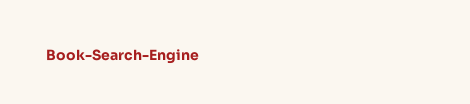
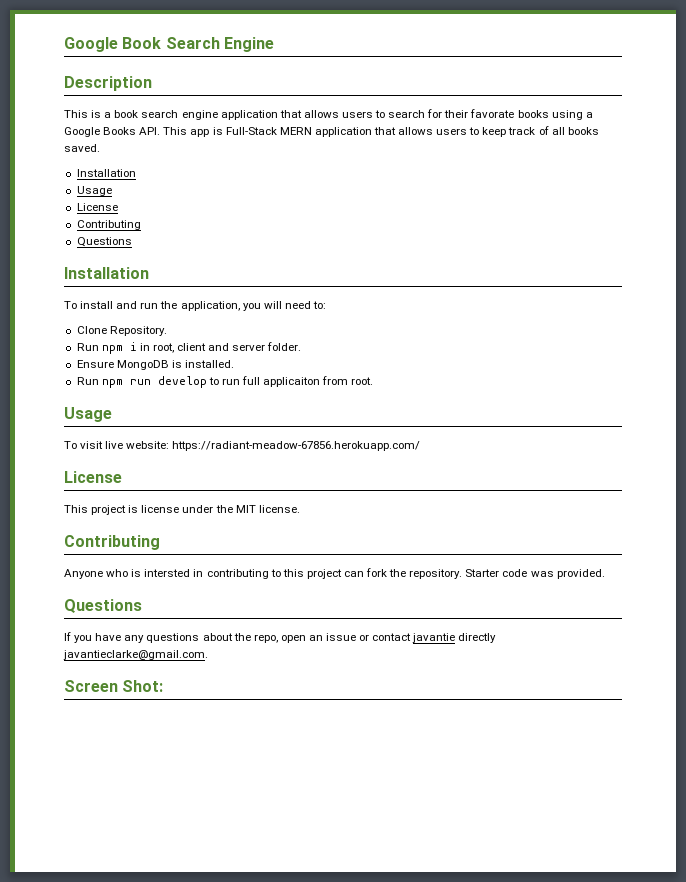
[46,49,199,64] Book-Search-Engine -> [64,37,274,52] [64,76,152,91] [64,109,593,120] [64,126,599,137] [64,144,100,152] [76,169,136,177] [76,186,112,196] [76,203,118,211] [76,220,141,230] [76,237,132,247] [64,267,149,279] [64,301,326,311] [76,326,167,336] [76,342,302,354] [76,360,234,370] [76,376,374,388] [64,407,112,422] [64,441,421,451] [64,471,122,483] [64,505,300,515] [64,535,160,550] [64,568,605,579] [64,599,142,613] [64,632,497,643] [63,650,208,660] [64,680,164,692] Google Book Search Engine // Description // This is a book search engine application that allows users to search for their favorate books using a Google Books API. This app is Full-Stack MERN application that allows users to keep track of all books saved. // Installation // Usage // License // Contributing // Questions // Installation // To install and run the application, you will need to: // Clone Repository. // Run npm i in root, client and server folder. // Ensure MongoDB is installed. // Run npm run develop to run full applicaiton from root. // Usage // To visit live website: https://radiant-meadow-67856.herokuapp.com/ // License // This project is license under the MIT license. // Contributing // Anyone who is intersted in contributing to this project can fork the repository. Starter code was provided. // Questions // If you have any questions about the repo, open an issue or contact javantie directly javantieclarke@gmail.com. // Screen Shot:

